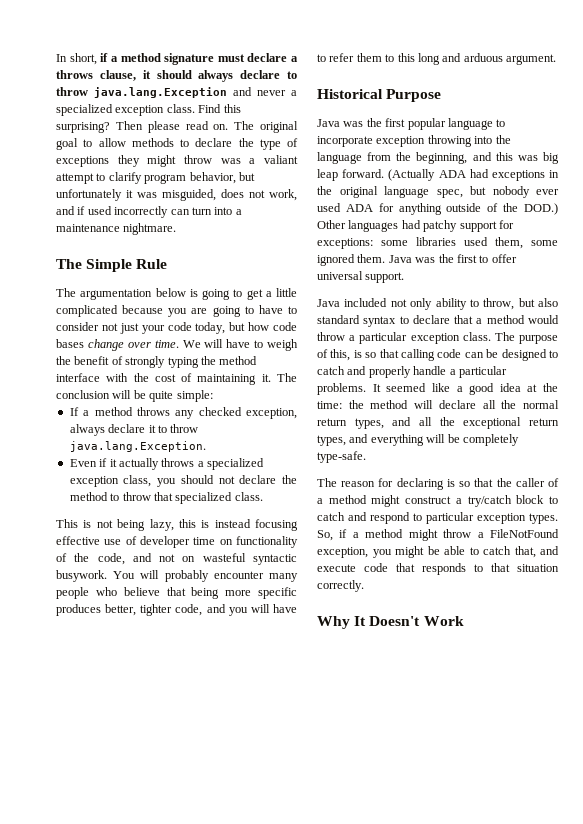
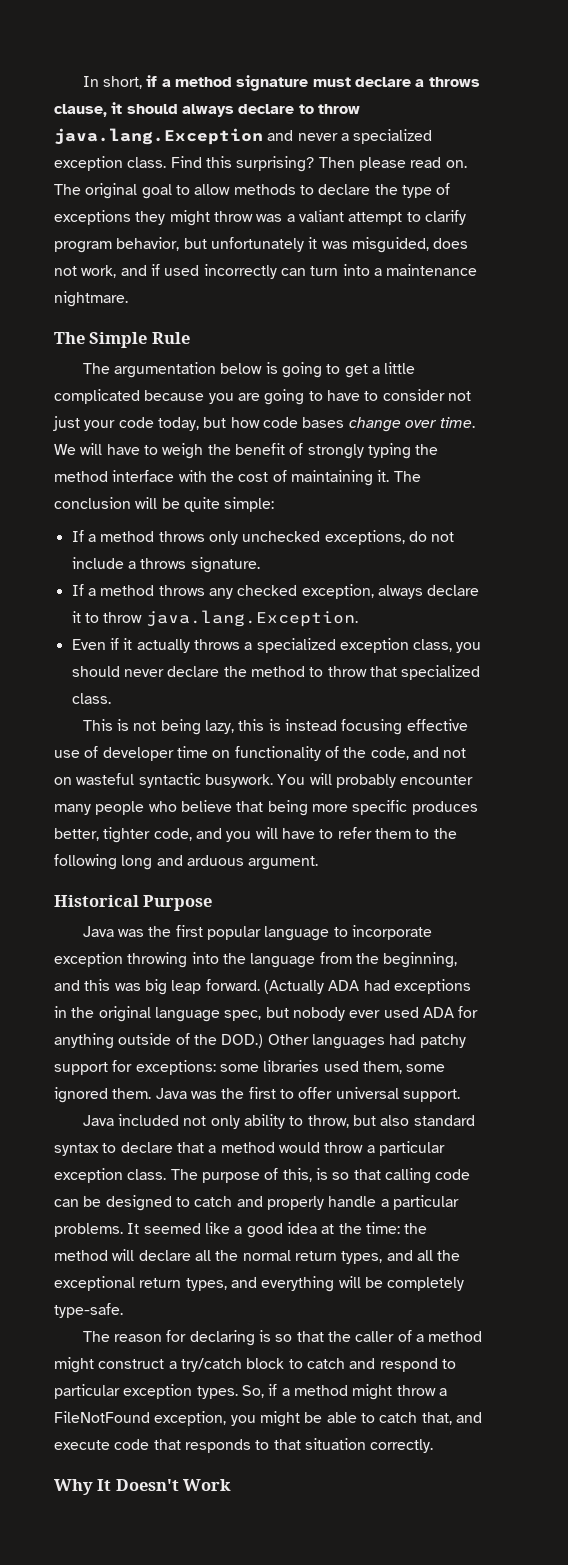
(213, 396) none -> [71,530,455,545] [71,557,260,573] // If a method throws only unchecked exceptions, do not include a throws signature.
[218,476,235,484] not -> [123,669,164,677] never
[397,53,415,62] this -> [433,828,457,839] [54,854,117,870] the following

